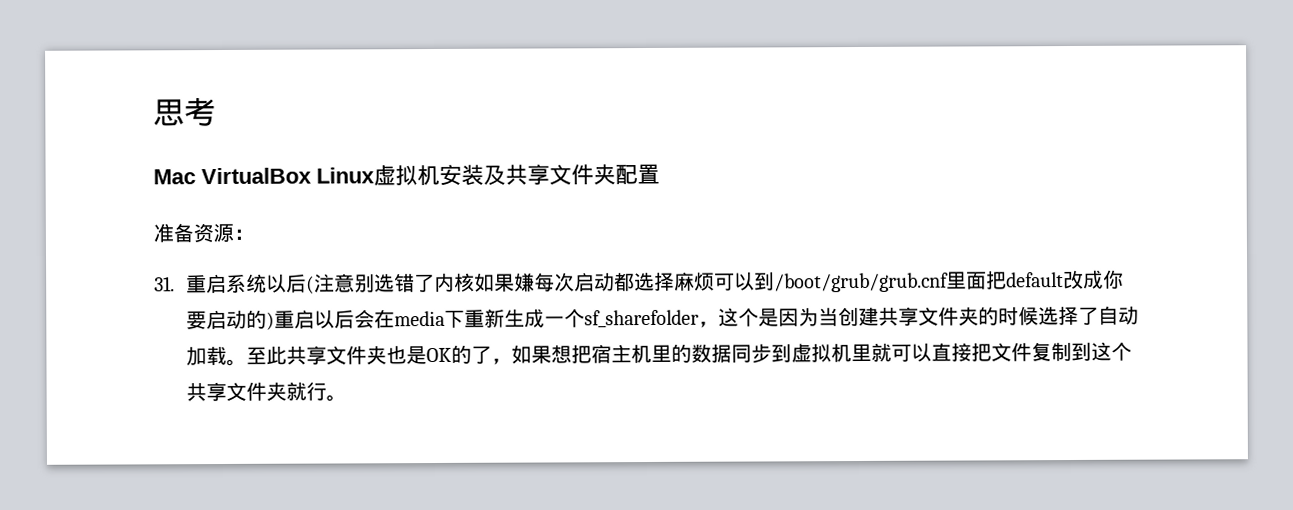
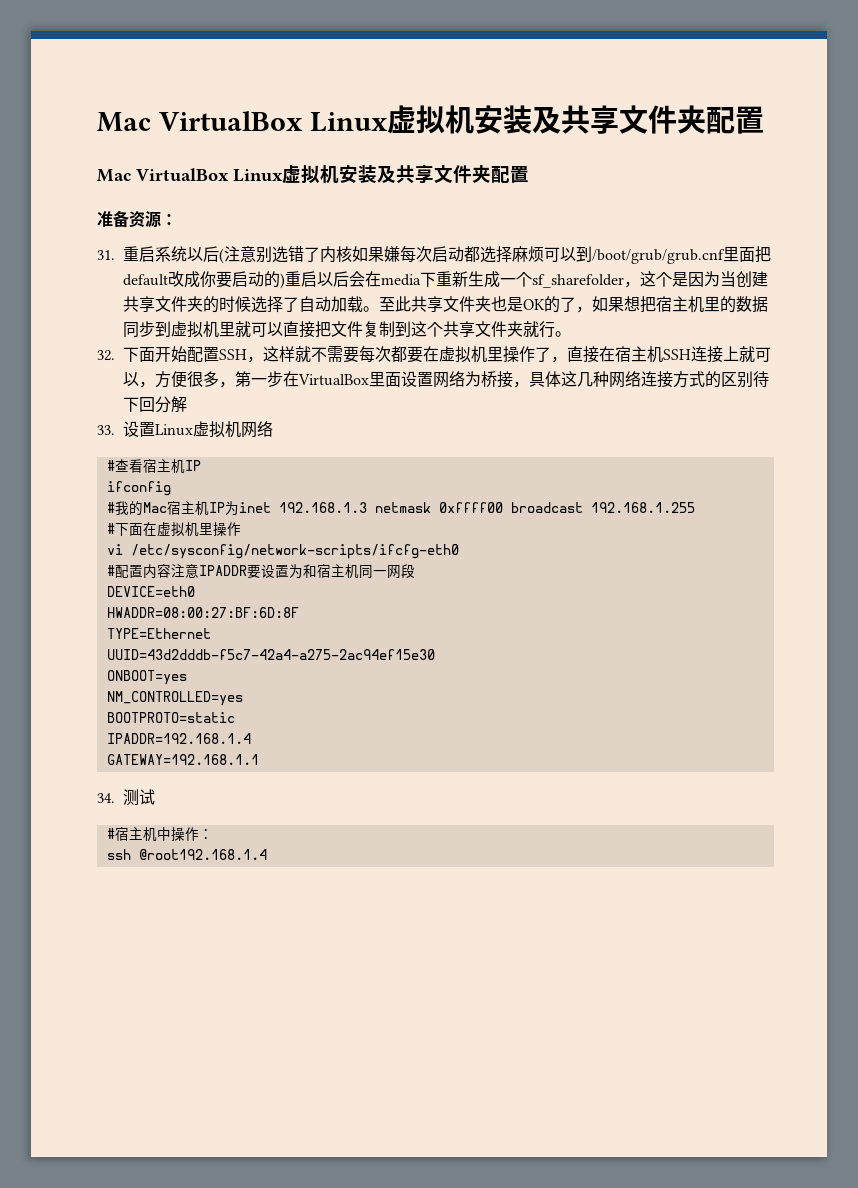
[153,97,216,127] 思考 -> [97,105,764,134] Mac VirtualBox Linux虚拟机安装及共享文件夹配置
(348, 398) none -> [97,346,771,363] [123,370,769,388] [123,396,187,413] [97,420,273,438] [106,459,201,474] [106,481,171,496] [106,501,695,516] [106,522,241,537] [106,544,459,559] [106,563,415,579] [106,586,195,597] [106,607,299,618] [106,628,211,639] [106,649,435,660] [106,670,187,685] [106,691,243,706] [106,712,235,723] [106,733,251,744] [106,754,259,765] [97,789,155,806] [106,827,213,842] [106,849,267,860] // 32.下面开始配置SSH，这样就不需要每次都要在虚拟机里操作了，直接在宿主机SSH连接上就可以，方便很多，第一步在VirtualBox里面设置网络为桥接，具体这几种网络连接方式的区别待下回分解 // 33.设置Linux虚拟机网络 // #查看宿主机IP // ifconfig // #我的Mac宿主机IP为inet 192.168.1.3 netmask 0xffff00 broadcast 192.168.1.255 // #下面在虚拟机里操作 // vi /etc/sysconfig/network-scripts/ifcfg-eth0 // #配置内容注意IPADDR要设置为和宿主机同一网段 // DEVICE=eth0 // HWADDR=08:00:27:BF:6D:8F // TYPE=Ethernet // UUID=43d2dddb-f5c7-42a4-a275-2ac94ef15e30 // ONBOOT=yes // NM_CONTROLLED=yes // BOOTPROTO=static // IPADDR=192.168.1.4 // GATEWAY=192.168.1.1 // 34.测试 // #宿主机中操作： // ssh @root192.168.1.4

